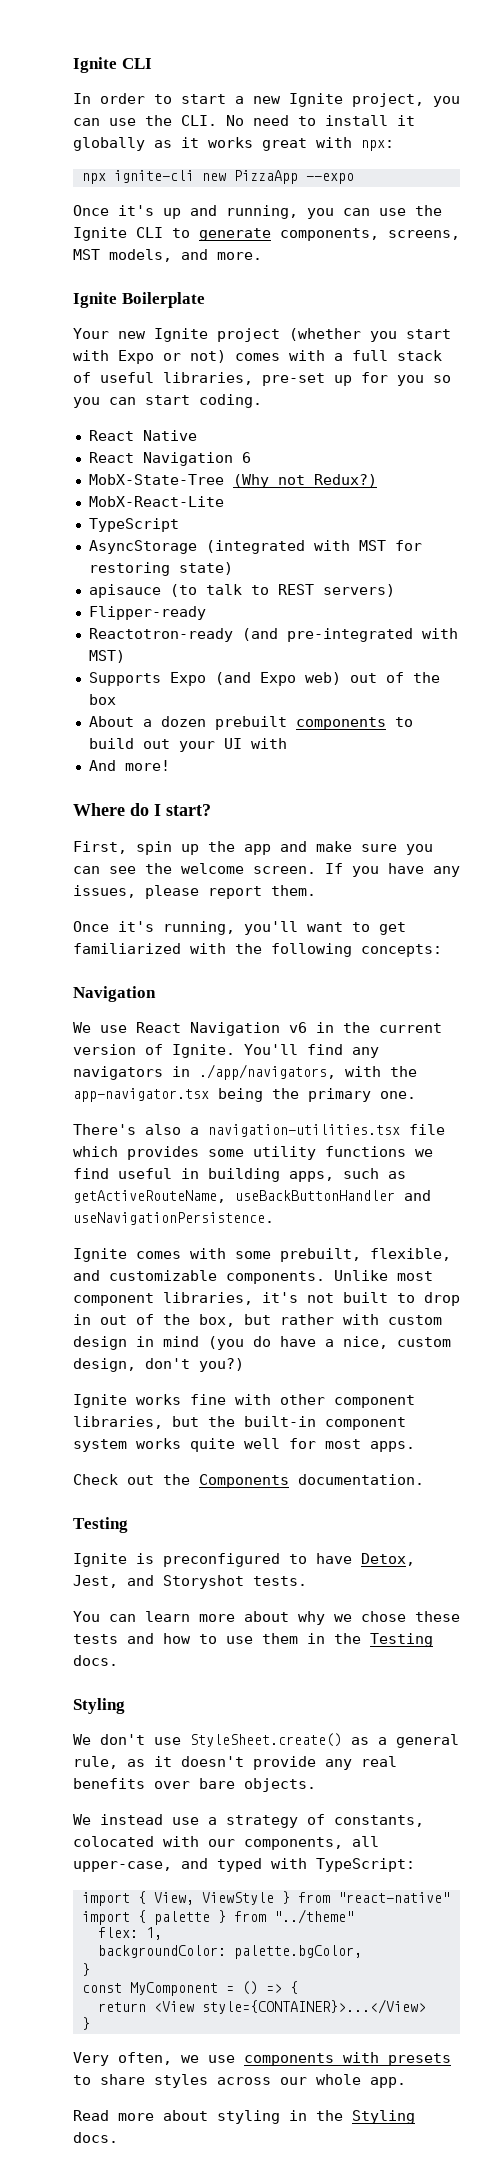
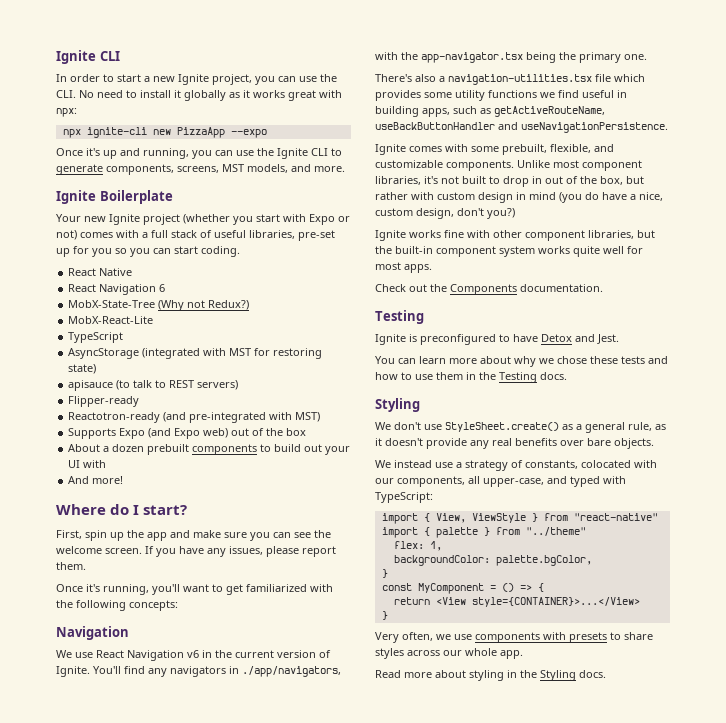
[361,1553,415,1566] [73,1575,307,1589] Detox, Jest, and Storyshot tests. -> [541,334,619,344] Detox and Jest.

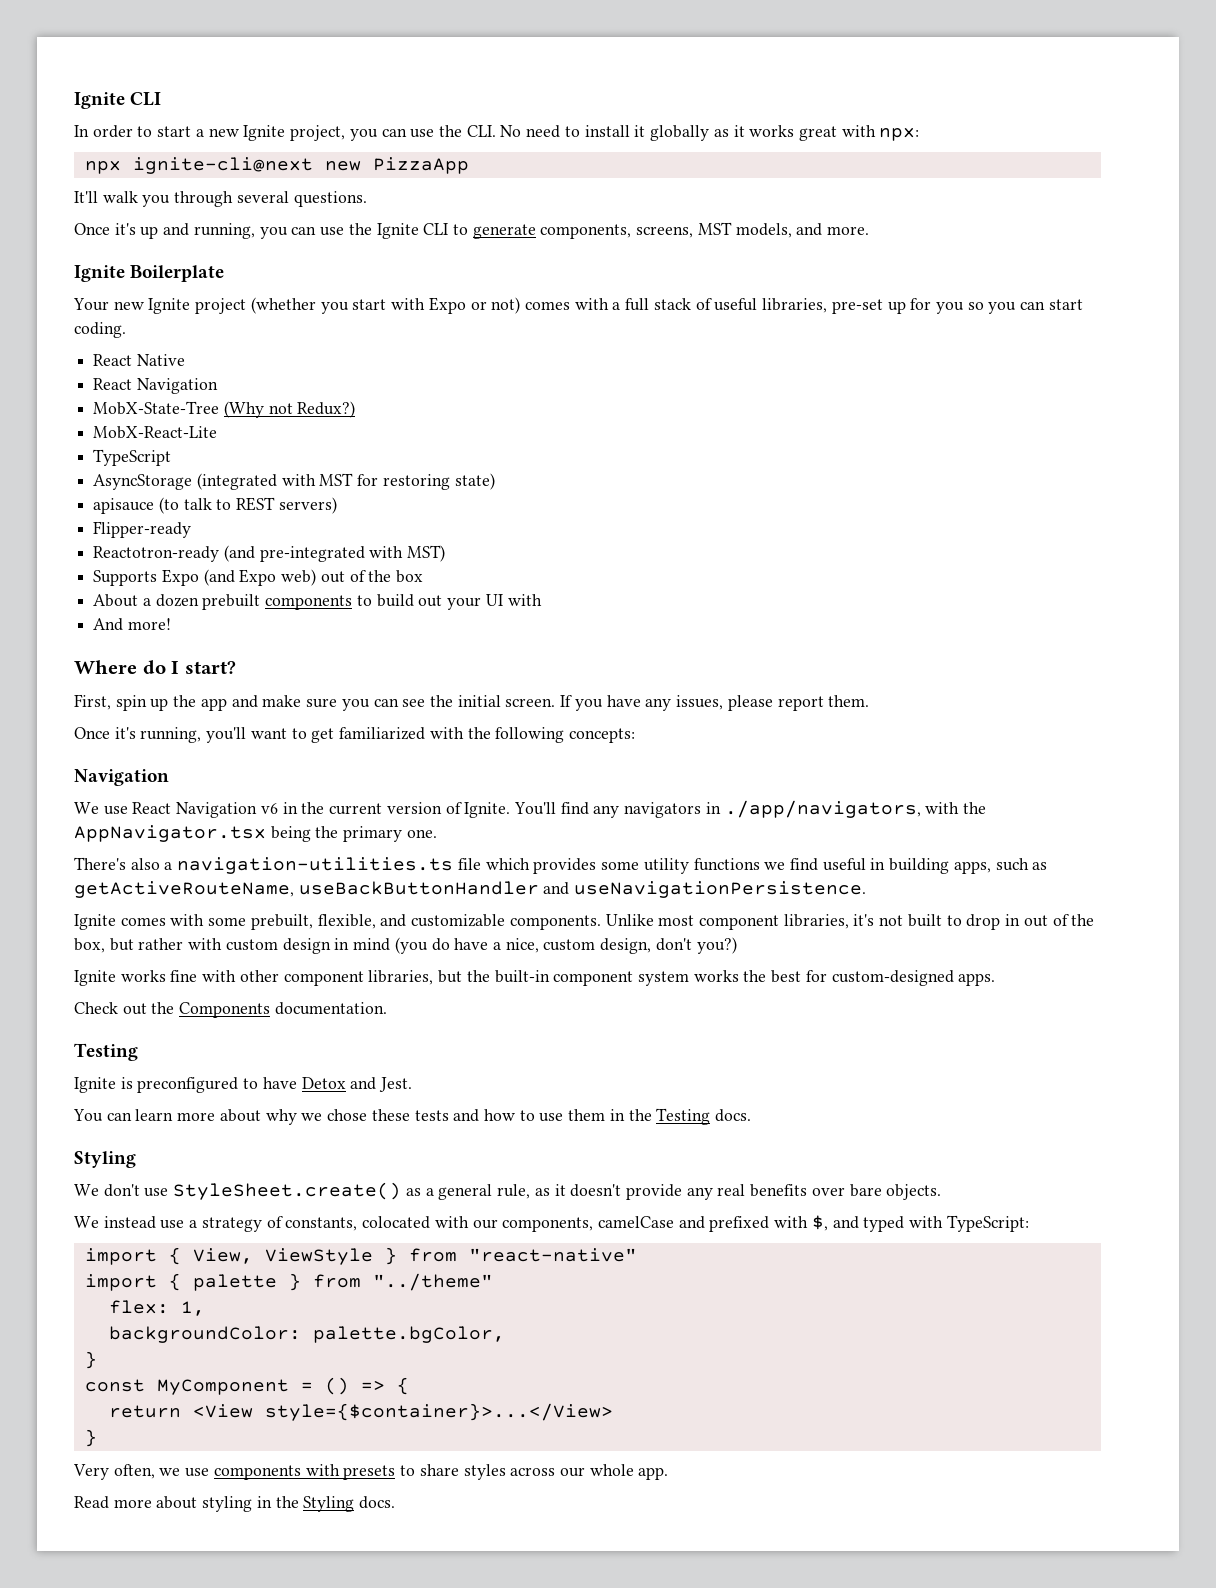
[86,127,147,138] ignite-cli -> [132,157,313,174] ignite-cli@next
[230,129,267,138] --expo -> [74,191,367,207] // It'll walk you through several questions.
[159,284,166,292] 6 -> (218, 386) none
[56,546,102,554] welcome -> [457,695,501,707] initial
[421,52,523,63] app-navigator.tsx -> [74,825,266,842] AppNavigator.tsx
[448,74,592,85] navigation-utilities.tsx -> [177,857,454,874] navigation-utilities.ts
[573,246,643,257] [375,262,401,270] quite well for most -> [743,970,954,986] the best for custom-designed
[468,476,544,487] all upper-case, -> [597,1215,828,1232] camelCase and prefixed with $,
[471,597,640,607] style={CONTAINER}>...</View> -> [264,1403,613,1421] style={$container}>...</View>

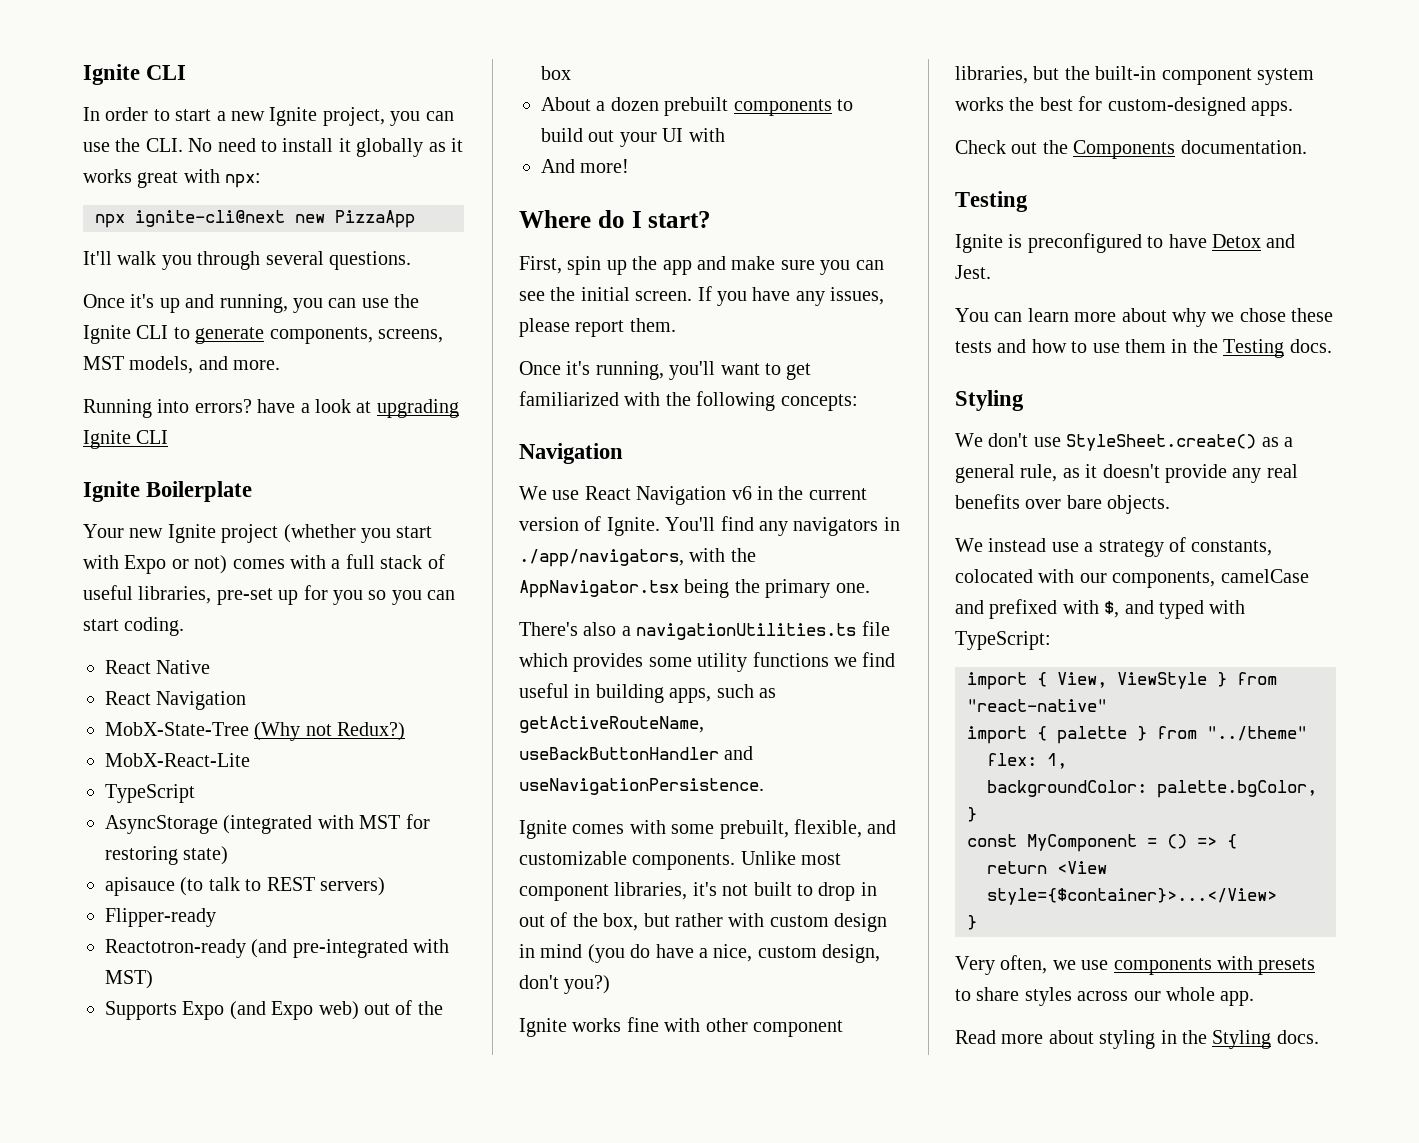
(870, 230) none -> [83,399,459,418] [83,430,169,449] // Running into errors? have a look at upgrading Ignite CLI
[177,857,454,874] navigation-utilities.ts -> [636,623,857,640] navigationUtilities.ts

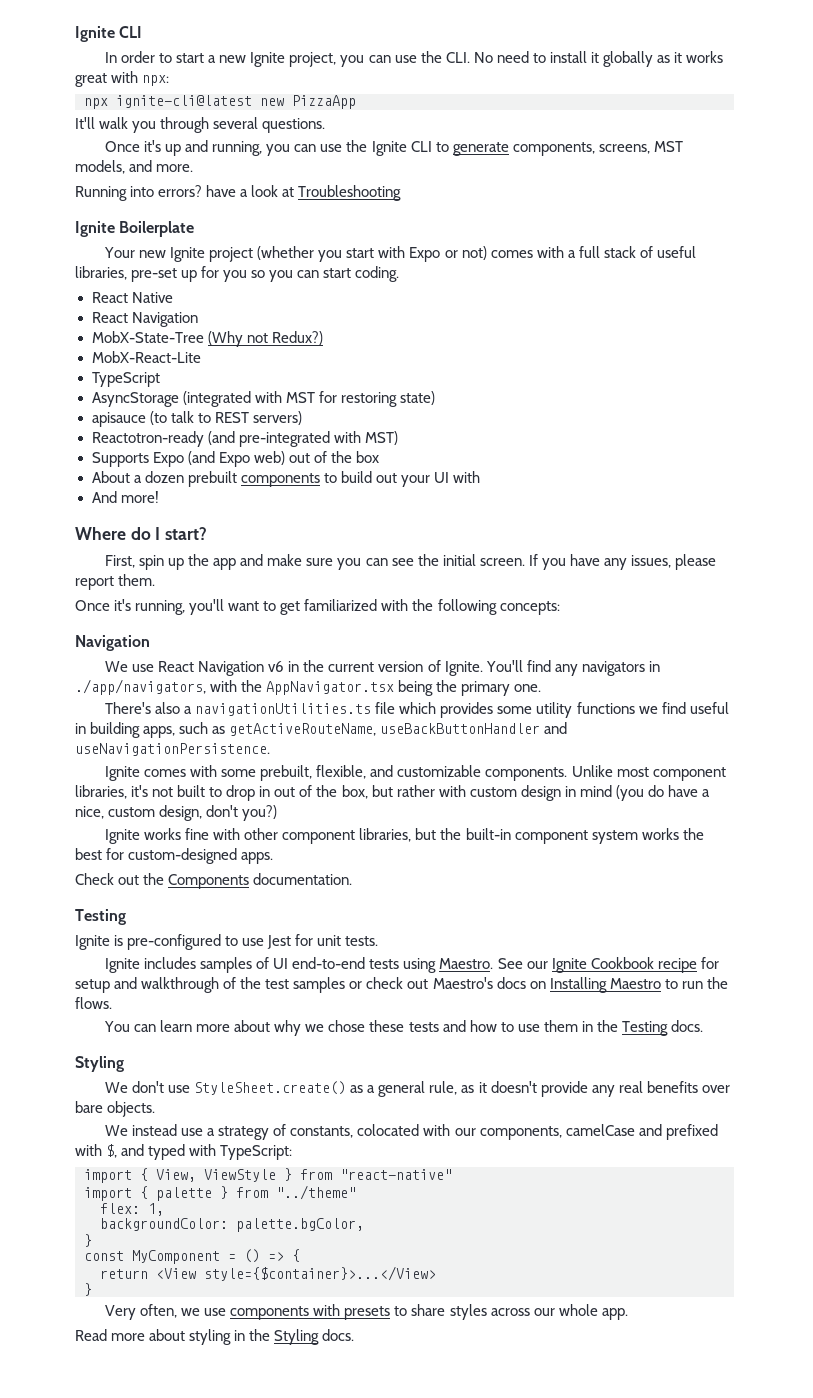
[135,210,285,227] ignite-cli@next -> [116,95,252,108] ignite-cli@latest
[376,399,459,418] [83,430,169,449] upgrading Ignite CLI -> [298,185,402,201] Troubleshooting
[105,908,216,927] // Flipper-ready -> (302, 418) none
[1027,233,1296,253] [955,265,991,279] preconfigured to have Detox and Jest. -> [127,934,379,950] [105,957,719,973] [75,977,728,993] [75,997,112,1009] pre-configured to use Jest for unit tests. // Ignite includes samples of UI end-to-end tests using Maestro. See our Ignite Cookbook recipe for setup and walkthrough of the test samples or check out Maestro's docs on Installing Maestro to run the flows.

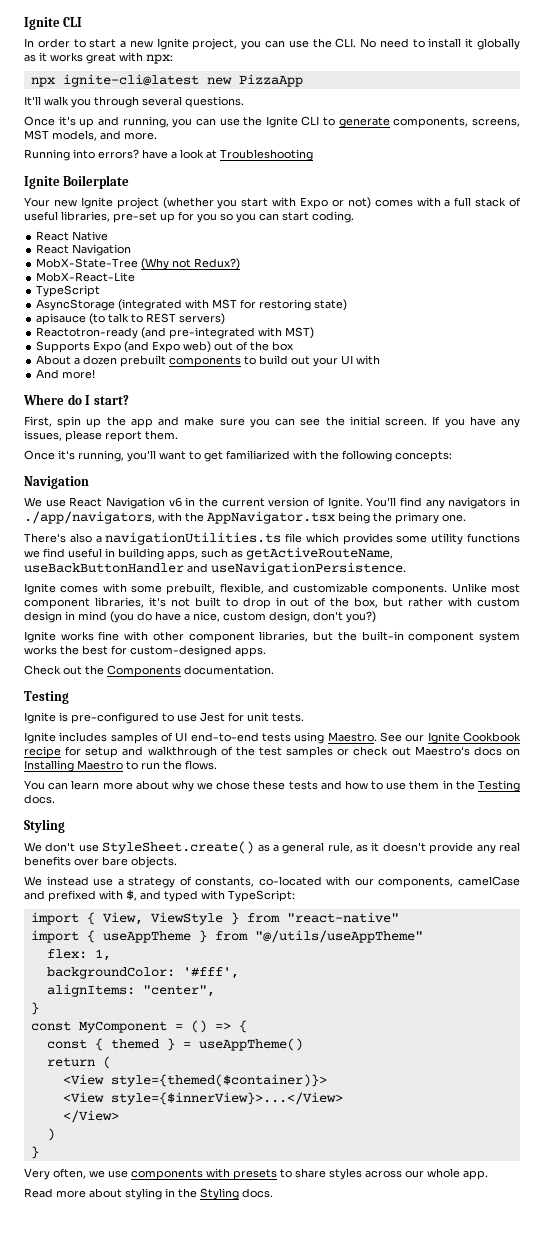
[357,1124,420,1136] colocated -> [258,876,322,886] co-located
[156,1185,356,1201] palette } from "../theme" -> [102,930,423,943] useAppTheme } from "@/utils/useAppTheme"
[236,1218,364,1232] palette.bgColor, -> [182,967,239,979] [46,984,215,997] '#fff', // alignItems: "center",
[100,1266,436,1281] return <View style={$container}>...</View> -> [46,1038,303,1051] [46,1056,111,1069] [62,1074,327,1087] [62,1092,343,1105] [62,1110,119,1123] [46,1128,55,1141] const { themed } = useAppTheme() // return ( // <View style={themed($container)}> // <View style={$innerView}>...</View> // </View> // )

